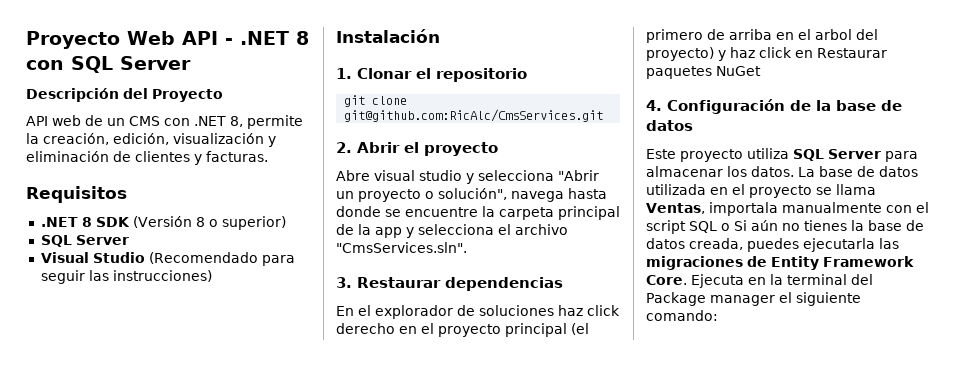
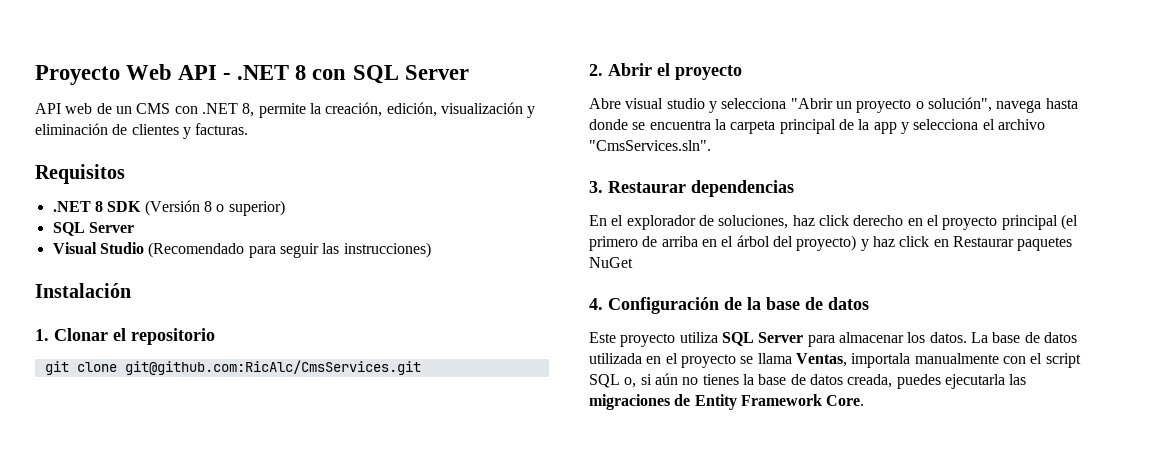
[26,88,223,102] // Descripción del Proyecto -> (469, 72) none
[405,207,478,217] encuentre -> [649,120,711,130] encuentra
[479,305,554,316] soluciones -> [718,215,789,229] soluciones,
[815,29,852,40] arbol -> [736,235,770,247] árbol
[721,220,747,231] o Si -> [624,374,652,388] o, si
[691,274,873,288] [646,292,861,306] [646,310,718,321] Ejecuta en la terminal del Package manager el siguiente comando: -> (865, 400) none

